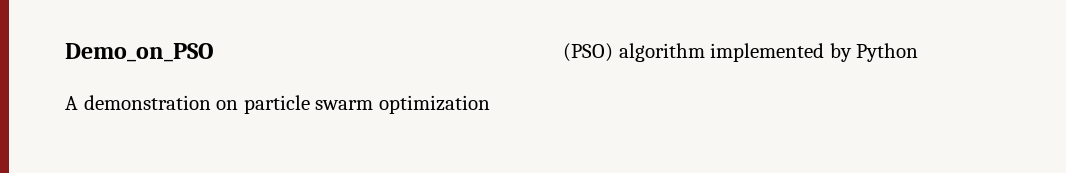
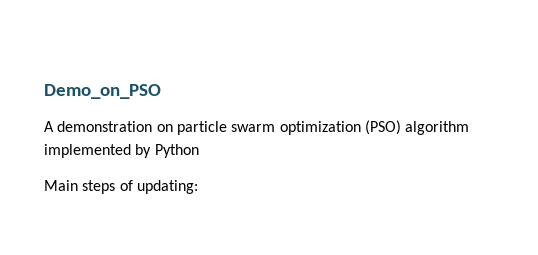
(919, 52) none -> [44,180,198,194] // Main steps of updating:

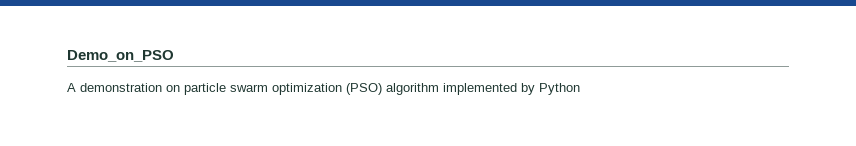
[44,180,198,194] // Main steps of updating: -> (580, 89) none

